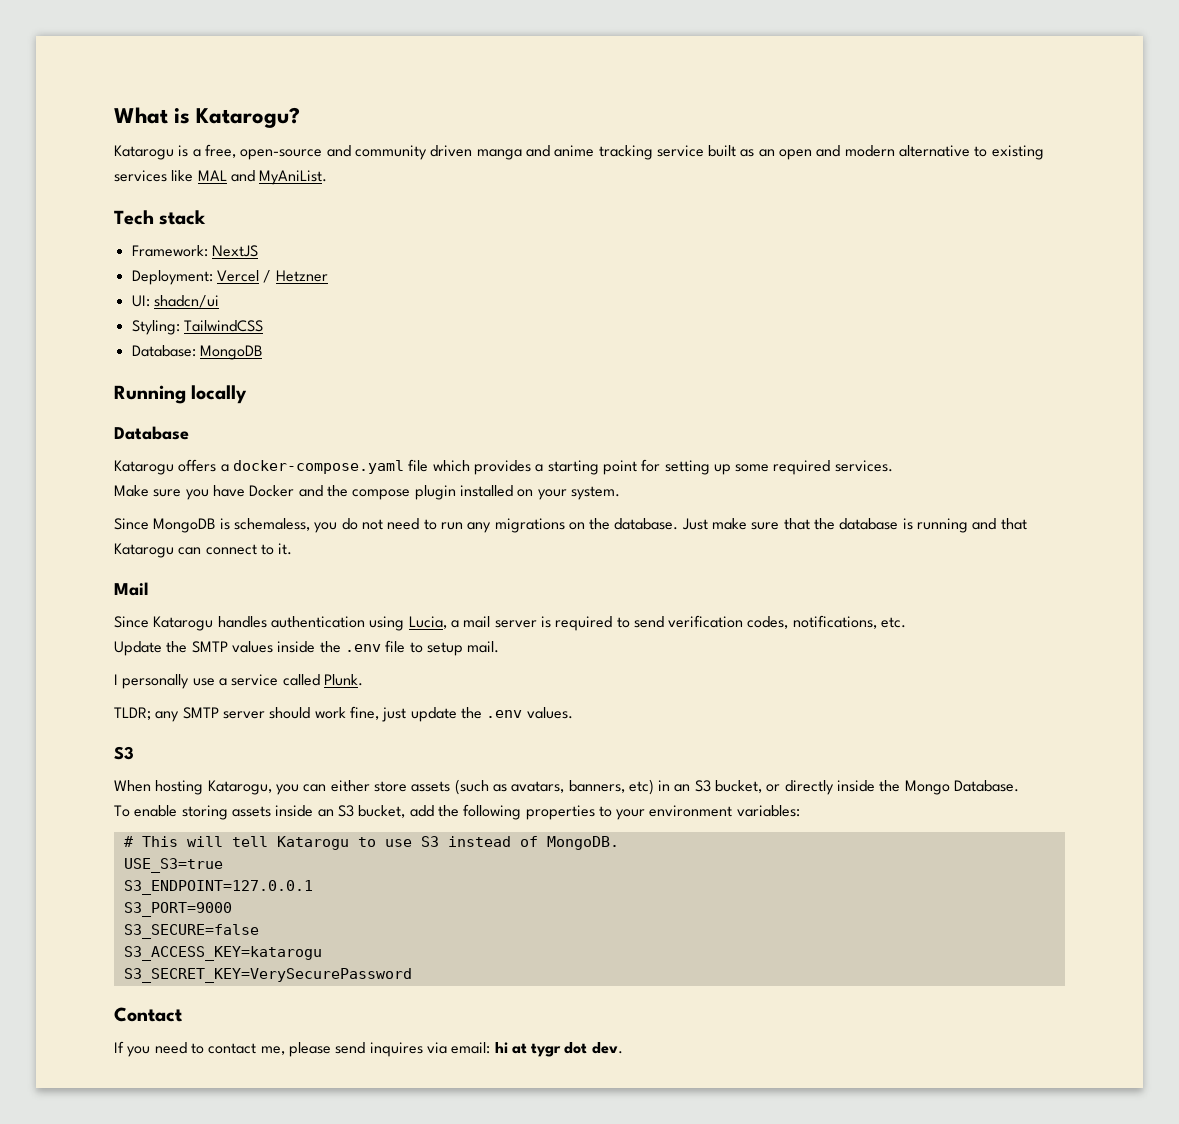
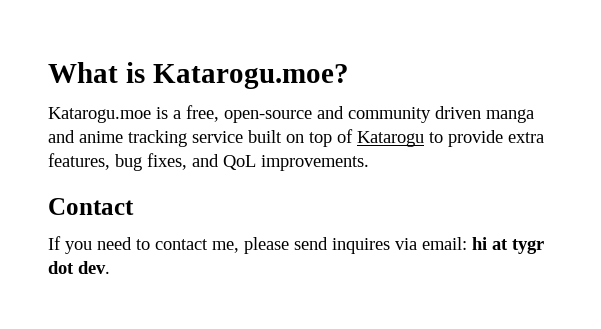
[196,107,301,128] [114,145,174,160] Katarogu? // Katarogu -> [152,64,349,89] [48,107,151,123] Katarogu.moe? // Katarogu.moe
[740,145,1044,160] [114,170,328,185] [114,210,207,225] [131,245,258,257] [131,270,328,285] [131,295,219,308] [131,320,263,335] [131,345,262,360] [114,385,248,404] [114,426,189,440] [114,459,893,475] [114,485,620,500] [114,518,1027,533] [114,543,293,558] [114,582,148,596] [114,615,907,631] [114,640,500,656] [114,674,363,689] [114,706,573,722] [114,746,134,760] [114,779,1020,795] [114,804,800,820] [123,836,619,850] [123,858,223,873] [123,880,313,895] [123,902,232,917] [123,924,259,939] [123,946,322,961] [123,968,412,983] as an open and modern alternative to existing services like MAL and MyAniList. // Tech stack // Framework: NextJS // Deployment: Vercel / Hetzner // UI: shadcn/ui // Styling: TailwindCSS // Database: MongoDB // Running locally // Database // Katarogu offers a docker-compose.yaml file which provides a starting point for setting up some required services. // Make sure you have Docker and the compose plugin installed on your system. // Since MongoDB is schemaless, you do not need to run any migrations on the database. Just make sure that the database is running and that Katarogu can connect to it. // Mail // Since Katarogu handles authentication using Lucia, a mail server is required to send verification codes, notifications, etc. // Update the SMTP values inside the .env file to setup mail. // I personally use a service called Plunk. // TLDR; any SMTP server should work fine, just update the .env values. // S3 // When hosting Katarogu, you can either store assets (such as avatars, banners, etc) in an S3 bucket, or directly inside the Mongo Database. // To enable storing assets inside an S3 bucket, add the following properties to your environment variables: // # This will tell Katarogu to use S3 instead of MongoDB. // USE_S3=true // S3_ENDPOINT=127.0.0.1 // S3_PORT=9000 // S3_SECURE=false // S3_ACCESS_KEY=katarogu // S3_SECRET_KEY=VerySecurePassword -> [286,129,544,147] [48,153,369,171] on top of Katarogu to provide extra features, bug fixes, and QoL improvements.

